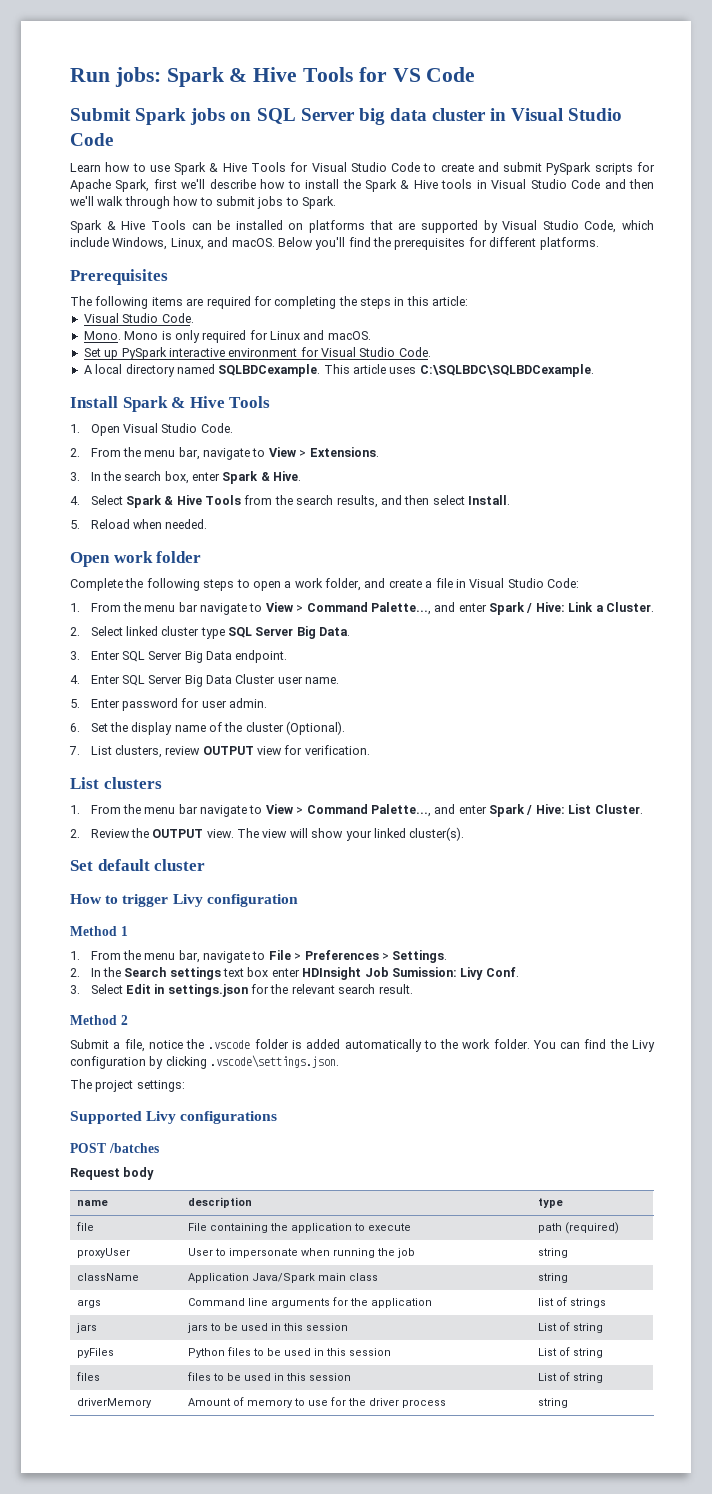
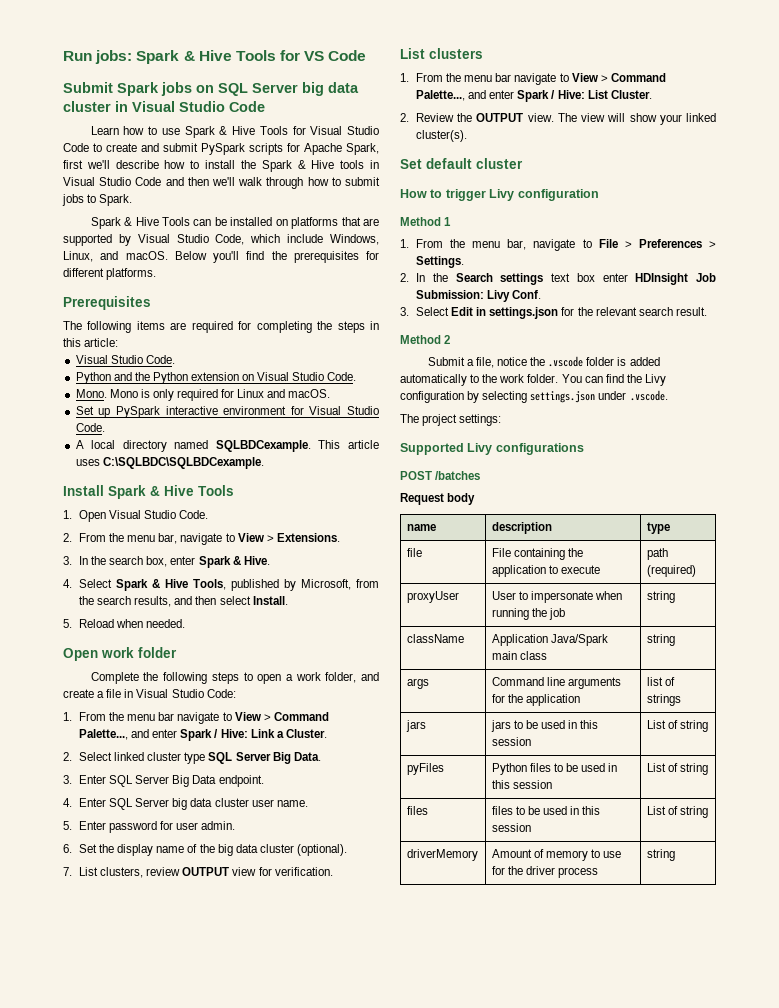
(194, 318) none -> [75,372,357,384] // Python and the Python extension on Visual Studio Code.
[205,495,242,505] Tools -> [193,579,352,591] Tools, published by Microsoft,
[184,674,276,687] Big Data Cluster -> [172,798,249,810] big data cluster
[245,721,346,735] cluster (Optional). -> [217,844,347,856] big data cluster (optional).
[391,967,457,977] Sumission: -> [416,290,485,299] Submission:
[165,1055,340,1069] clicking .vscode\settings.json. -> [482,390,668,403] selecting settings.json under .vscode.

